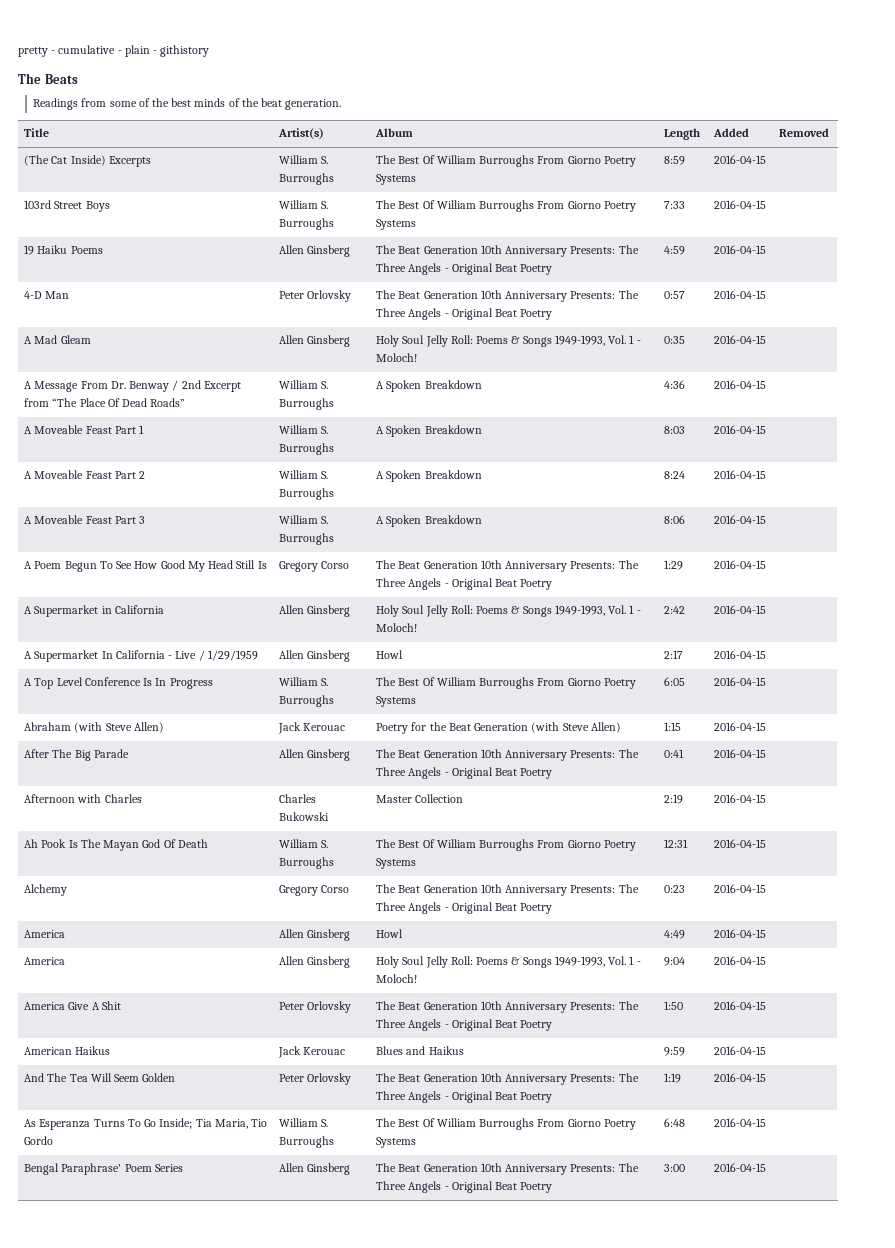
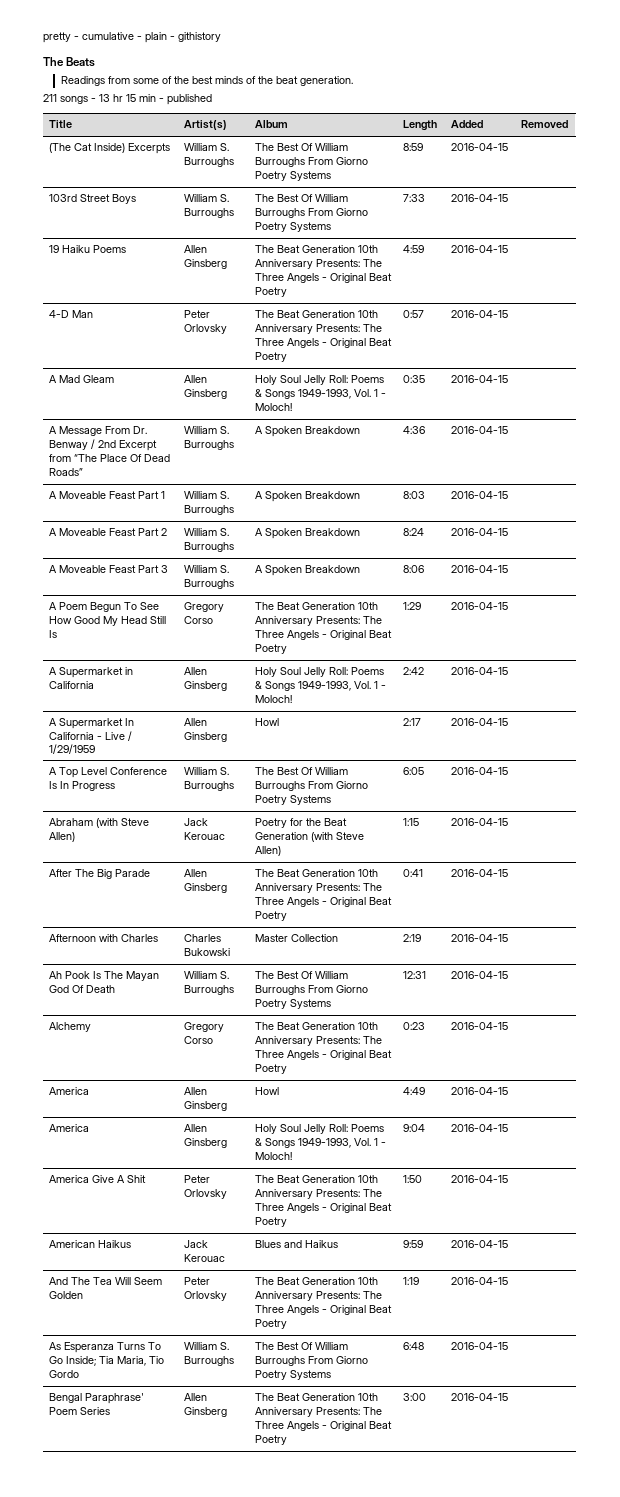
(342, 104) none -> [43,94,212,105] // 211 songs - 13 hr 15 min - published

